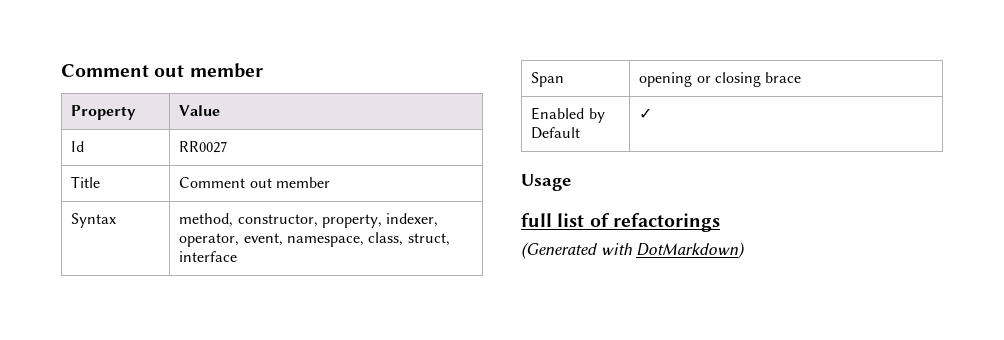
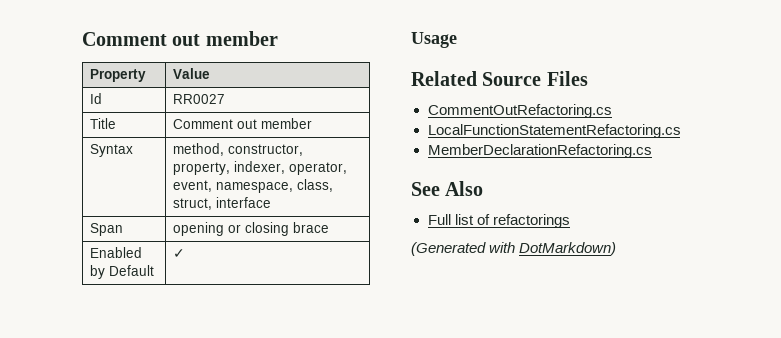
[521,213,552,227] full -> [411,71,588,86] [427,104,612,118] [427,124,681,138] [427,144,652,158] [411,181,484,196] [427,214,451,225] Related Source Files // CommentOutRefactoring.cs // LocalFunctionStatementRefactoring.cs // MemberDeclarationRefactoring.cs // See Also // Full

